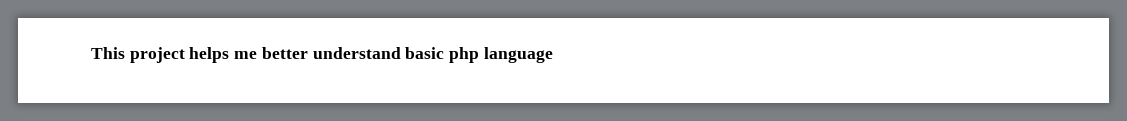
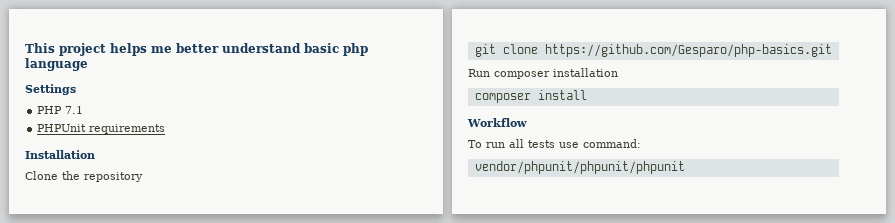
(553, 55) none -> [25,84,76,95] [37,106,84,114] [37,124,166,134] [25,150,95,159] [25,171,143,182] [474,44,832,57] [468,68,618,79] [474,90,587,103] [467,118,527,127] [468,139,641,148] [474,161,685,174] // Settings // PHP 7.1 // PHPUnit requirements // Installation // Clone the repository // git clone https://github.com/Gesparo/php-basics.git // Run composer installation // composer install // Workflow // To run all tests use command: // vendor/phpunit/phpunit/phpunit

